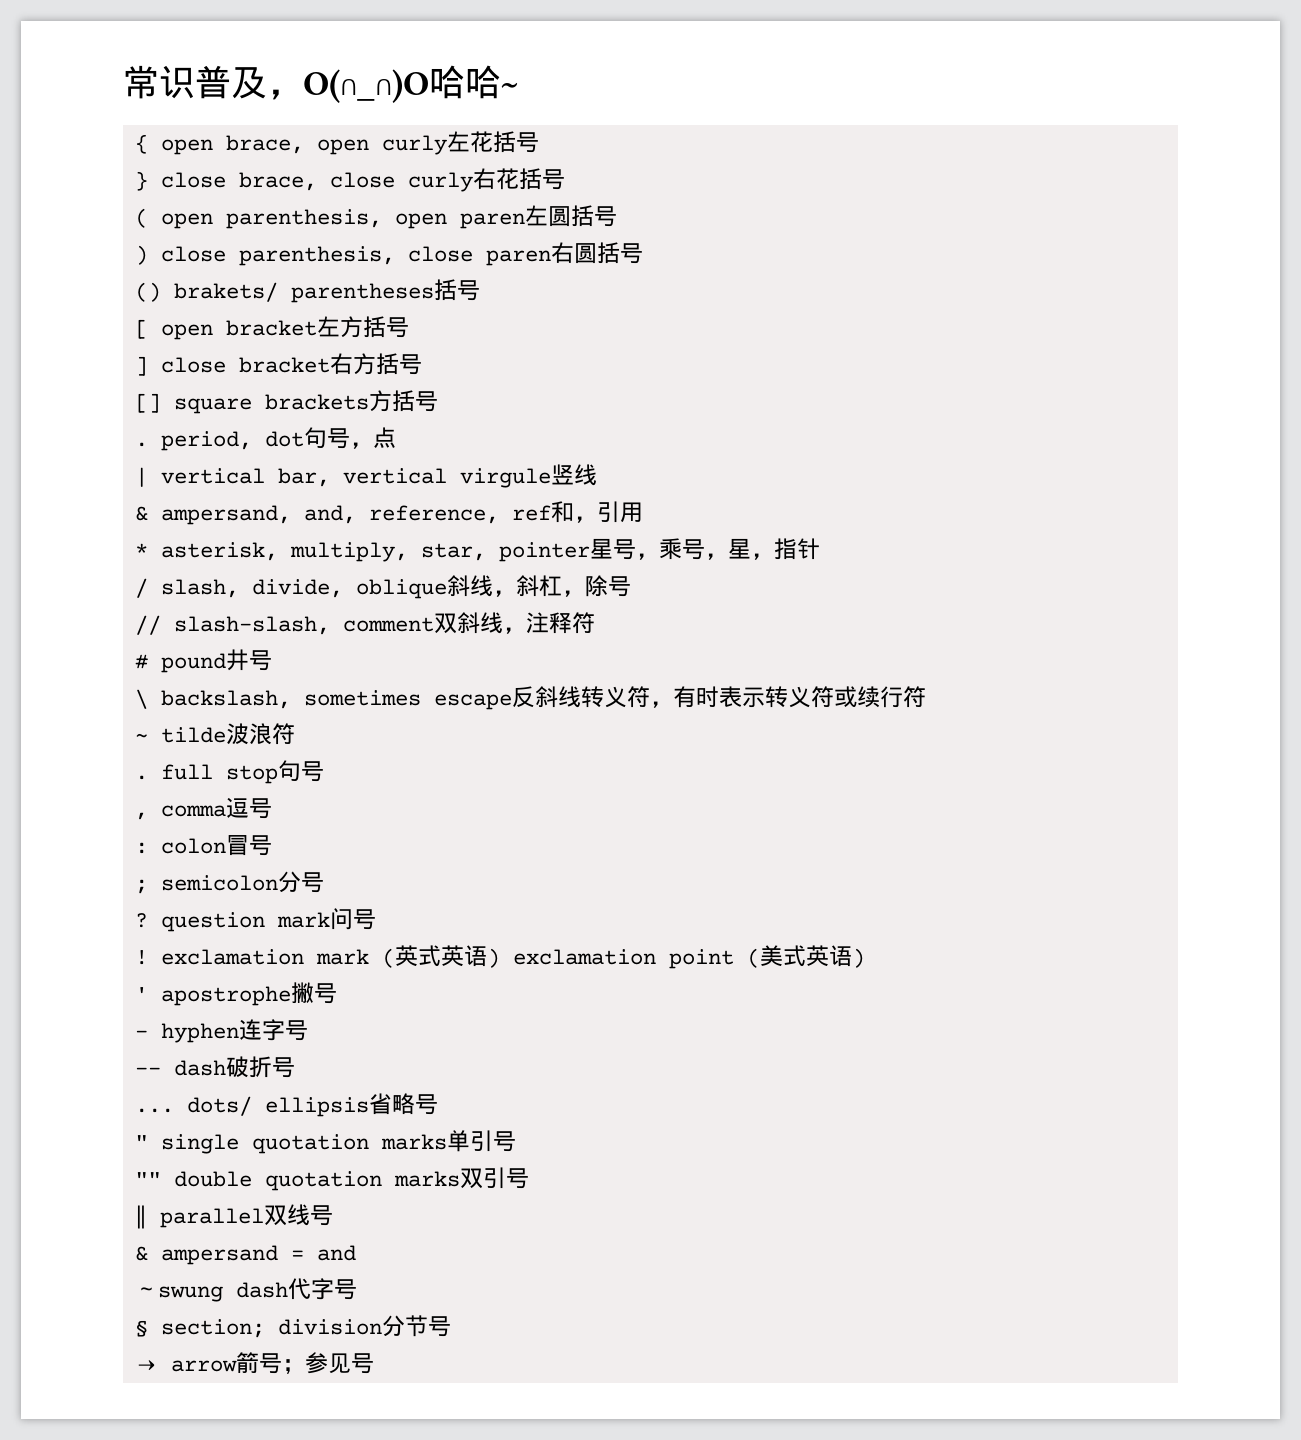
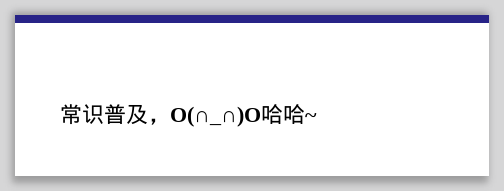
[135,131,539,155] [135,168,565,192] [135,205,617,229] [135,242,643,266] [135,279,480,303] [135,316,409,340] [135,353,422,376] [135,390,438,414] [135,427,396,451] [135,464,597,488] [135,501,643,525] [135,538,820,562] [135,575,631,599] [135,612,595,635] [135,649,272,673] [135,686,926,710] [135,723,295,745] [135,760,324,784] [135,797,272,820] [135,835,272,856] [135,871,324,894] [135,908,376,932] [135,945,865,969] [135,982,337,1006] [135,1019,308,1043] [135,1056,295,1078] [135,1093,438,1117] [135,1130,516,1154] [135,1167,529,1191] [135,1204,333,1229] [135,1245,356,1265] [135,1278,357,1302] [135,1315,451,1338] [135,1352,374,1374] // { open brace, open curly左花括号 // } close brace, close curly右花括号 // ( open parenthesis, open paren左圆括号 // ) close parenthesis, close paren右圆括号 // () brakets/ parentheses括号 // [ open bracket左方括号 // ] close bracket右方括号 // [] square brackets方括号 // . period, dot句号，点 // | vertical bar, vertical virgule竖线 // & ampersand, and, reference, ref和，引用 // * asterisk, multiply, star, pointer星号，乘号，星，指针 // / slash, divide, oblique斜线，斜杠，除号 // // slash-slash, comment双斜线，注释符 // # pound井号 // \ backslash, sometimes escape反斜线转义符，有时表示转义符或续行符 // ~ tilde波浪符 // . full stop句号 // , comma逗号 // : colon冒号 // ; semicolon分号 // ? question mark问号 // ! exclamation mark (英式英语) exclamation point (美式英语) // ' apostrophe撇号 // - hyphen连字号 // -- dash破折号 // ... dots/ ellipsis省略号 // " single quotation marks单引号 // "" double quotation marks双引号 // ‖ parallel双线号 // & ampersand = and // ～swung dash代字号 // § section; division分节号 // → arrow箭号；参见号 -> (317, 117) none

